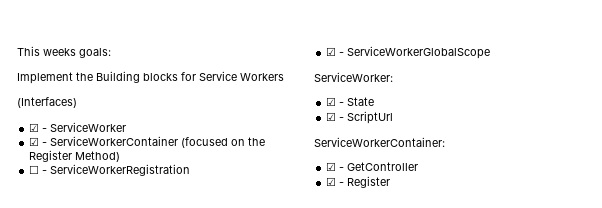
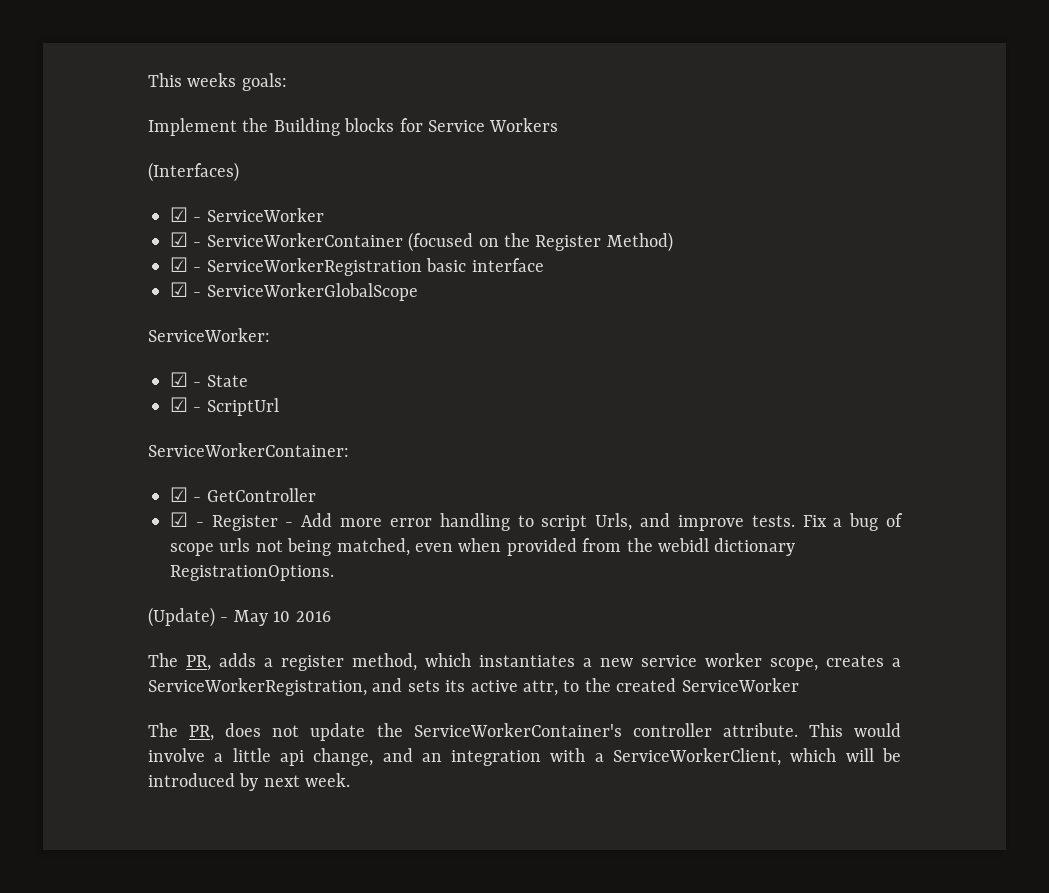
[29,165,40,174] ☐ -> [170,257,188,272] ☑
(191, 170) none -> [426,258,544,272] basic interface
(391, 182) none -> [285,513,904,531] [170,538,796,556] [170,565,334,581] [148,607,331,627] [148,653,901,671] [148,678,799,696] [148,723,902,741] [148,748,901,766] [148,773,351,791] - Add more error handling to script Urls, and improve tests. Fix a bug of scope urls not being matched, even when provided from the webidl dictionary RegistrationOptions. // (Update) - May 10 2016 // The PR, adds a register method, which instantiates a new service worker scope, creates a ServiceWorkerRegistration, and sets its active attr, to the created ServiceWorker // The PR, does not update the ServiceWorkerContainer's controller attribute. This would involve a little api change, and an integration with a ServiceWorkerClient, which will be introduced by next week.

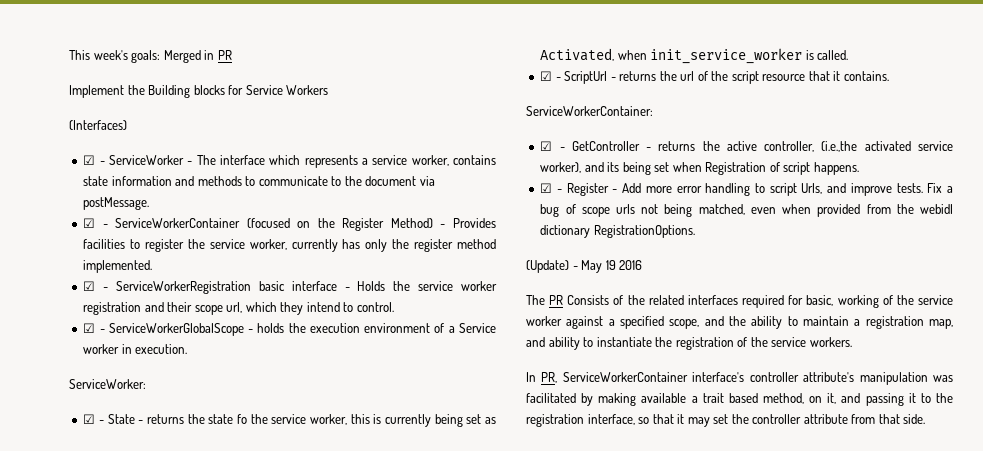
[148,73,237,87] This weeks -> [69,50,128,60] This week's
(287, 82) none -> [163,50,232,63] Merged in PR
(324, 215) none -> [187,155,496,168] [83,176,435,186] [83,197,150,210] - The interface which represents a service worker, contains state information and methods to communicate to the document via postMessage.
(673, 242) none -> [440,218,496,228] [83,239,496,252] [83,260,153,273] - Provides facilities to register the service worker, currently has only the register method implemented.
[170,282,418,301] [148,328,270,342] [170,372,248,387] [170,397,279,416] [148,443,349,457] [170,487,316,502] // ☑ - ServiceWorkerGlobalScope // ServiceWorker: // ☑ - State // ☑ - ScriptUrl // ServiceWorkerContainer: // ☑ - GetController -> [344,281,497,291] [83,302,394,315] [83,323,496,336] [83,344,188,354] [69,379,146,389] [83,414,496,427] [540,48,849,64] [540,71,889,84] [526,106,653,116] [540,141,953,152] [540,162,859,175] - Holds the service worker registration and their scope url, which they intend to control. // ☑ - ServiceWorkerGlobalScope - holds the execution environment of a Service worker in execution. // ServiceWorker: // ☑ - State - returns the state fo the service worker, this is currently being set as Activated, when init_service_worker is called. // ☑ - ScriptUrl - returns the url of the script resource that it contains. // ServiceWorkerContainer: // ☑ - GetController - returns the active controller, (i.e.,the activated service worker), and its being set when Registration of script happens.
[273,611,291,622] 10 -> [605,260,616,270] 19
[186,653,901,671] [148,678,799,696] [148,723,902,741] [148,748,901,766] [148,773,351,791] PR, adds a register method, which instantiates a new service worker scope, creates a ServiceWorkerRegistration, and sets its active attr, to the created ServiceWorker // The PR, does not update the ServiceWorkerContainer's controller attribute. This would involve a little api change, and an integration with a ServiceWorkerClient, which will be introduced by next week. -> [549,295,953,308] [526,316,953,329] [526,337,852,350] [526,372,953,385] [526,393,954,406] [526,414,926,427] PR Consists of the related interfaces required for basic, working of the service worker against a specified scope, and the ability to maintain a registration map, and ability to instantiate the registration of the service workers. // In PR, ServiceWorkerContainer interface's controller attribute's manipulation was facilitated by making available a trait based method, on it, and passing it to the registration interface, so that it may set the controller attribute from that side.

